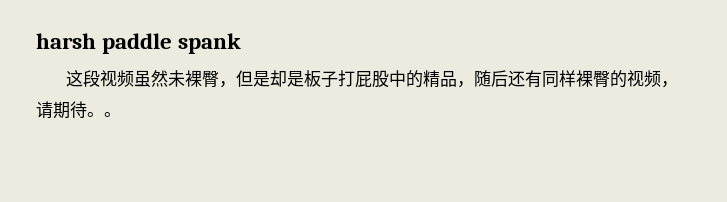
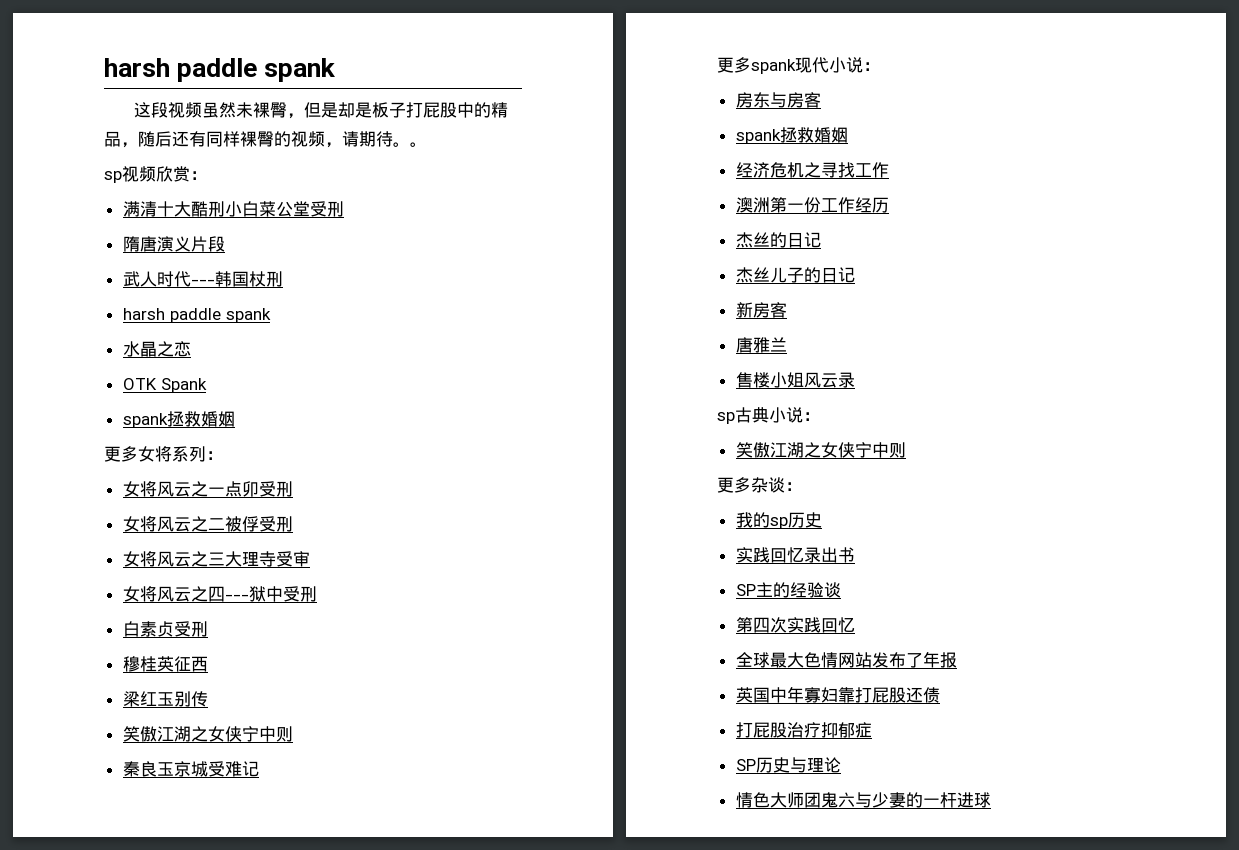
(121, 114) none -> [104,166,207,183] [122,201,344,217] [122,236,225,252] [122,271,283,287] [122,308,271,323] [122,341,191,357] [122,378,207,393] [122,411,235,428] [104,446,223,462] [122,481,293,497] [122,516,293,532] [122,551,310,567] [122,586,317,602] [122,621,208,637] [122,656,208,672] [122,691,208,707] [122,726,293,742] [122,761,259,777] [717,57,880,74] [735,92,821,108] [735,127,848,144] [735,162,889,178] [735,197,889,213] [735,232,821,248] [735,267,855,283] [735,302,787,318] [735,337,787,353] [735,372,855,388] [717,407,820,424] [735,442,906,458] [717,477,802,493] [735,512,822,529] [735,547,855,563] [735,582,841,598] [735,617,855,633] [735,651,957,668] [735,686,940,703] [735,722,872,738] [735,757,841,773] [735,792,991,808] // sp视频欣赏： // 满清十大酷刑小白菜公堂受刑 // 隋唐演义片段 // 武人时代---韩国杖刑 // harsh paddle spank // 水晶之恋 // OTK Spank // spank拯救婚姻 // 更多女将系列： // 女将风云之一点卯受刑 // 女将风云之二被俘受刑 // 女将风云之三大理寺受审 // 女将风云之四---狱中受刑 // 白素贞受刑 // 穆桂英征西 // 梁红玉别传 // 笑傲江湖之女侠宁中则 // 秦良玉京城受难记 // 更多spank现代小说： // 房东与房客 // spank拯救婚姻 // 经济危机之寻找工作 // 澳洲第一份工作经历 // 杰丝的日记 // 杰丝儿子的日记 // 新房客 // 唐雅兰 // 售楼小姐风云录 // sp古典小说： // 笑傲江湖之女侠宁中则 // 更多杂谈： // 我的sp历史 // 实践回忆录出书 // SP主的经验谈 // 第四次实践回忆 // 全球最大色情网站发布了年报 // 英国中年寡妇靠打屁股还债 // 打屁股治疗抑郁症 // SP历史与理论 // 情色大师团鬼六与少妻的一杆进球

